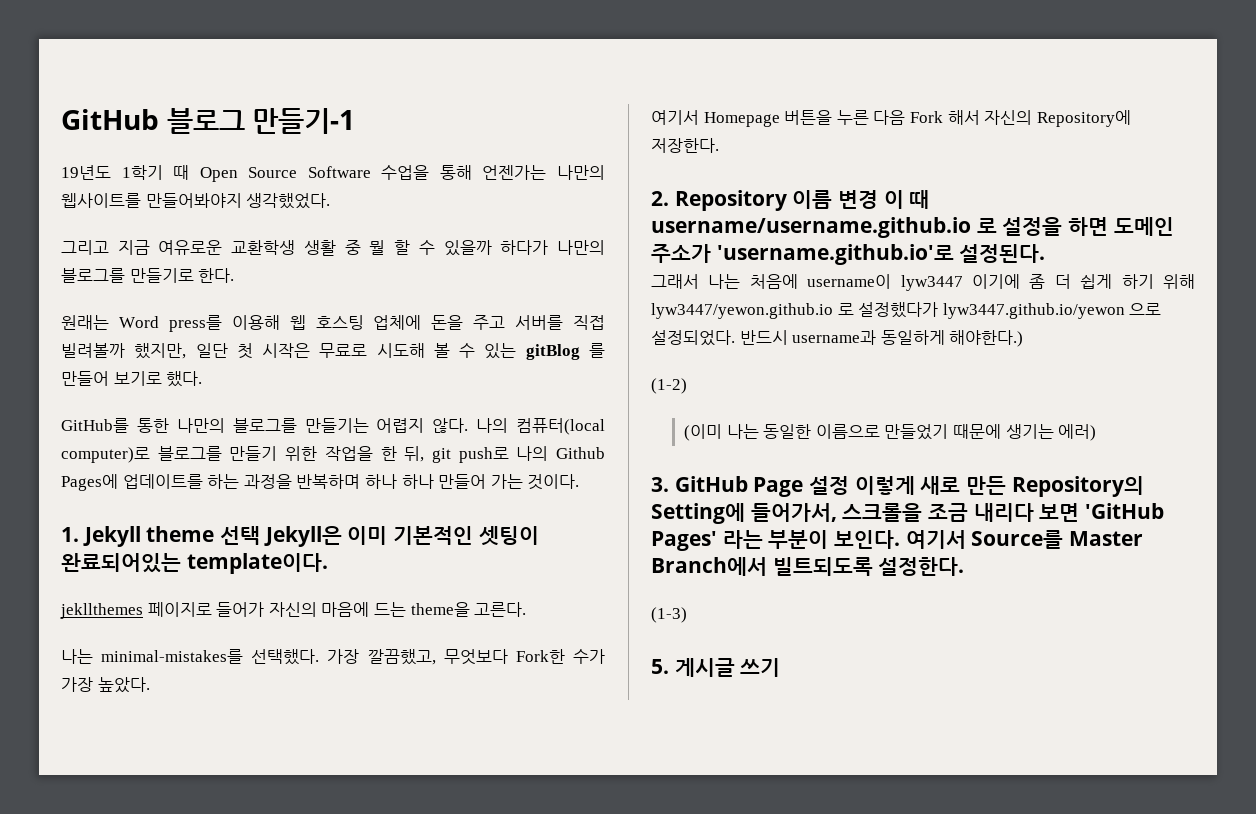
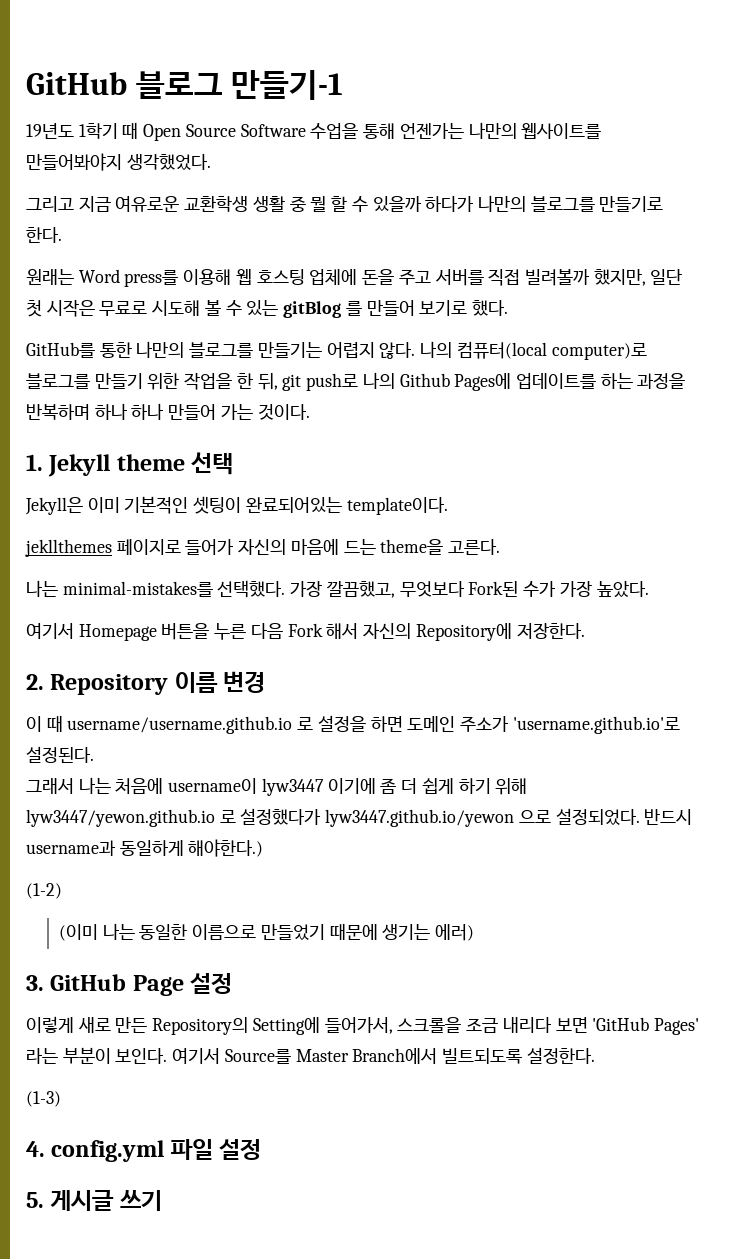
(261, 535) none -> (234, 463) //
[515,649,565,664] Fork한 -> [468,581,519,597] Fork된
(879, 199) none -> (266, 682) //
(850, 485) none -> (233, 983) //
(687, 615) none -> [26,1139,262,1162] // 4. config.yml 파일 설정

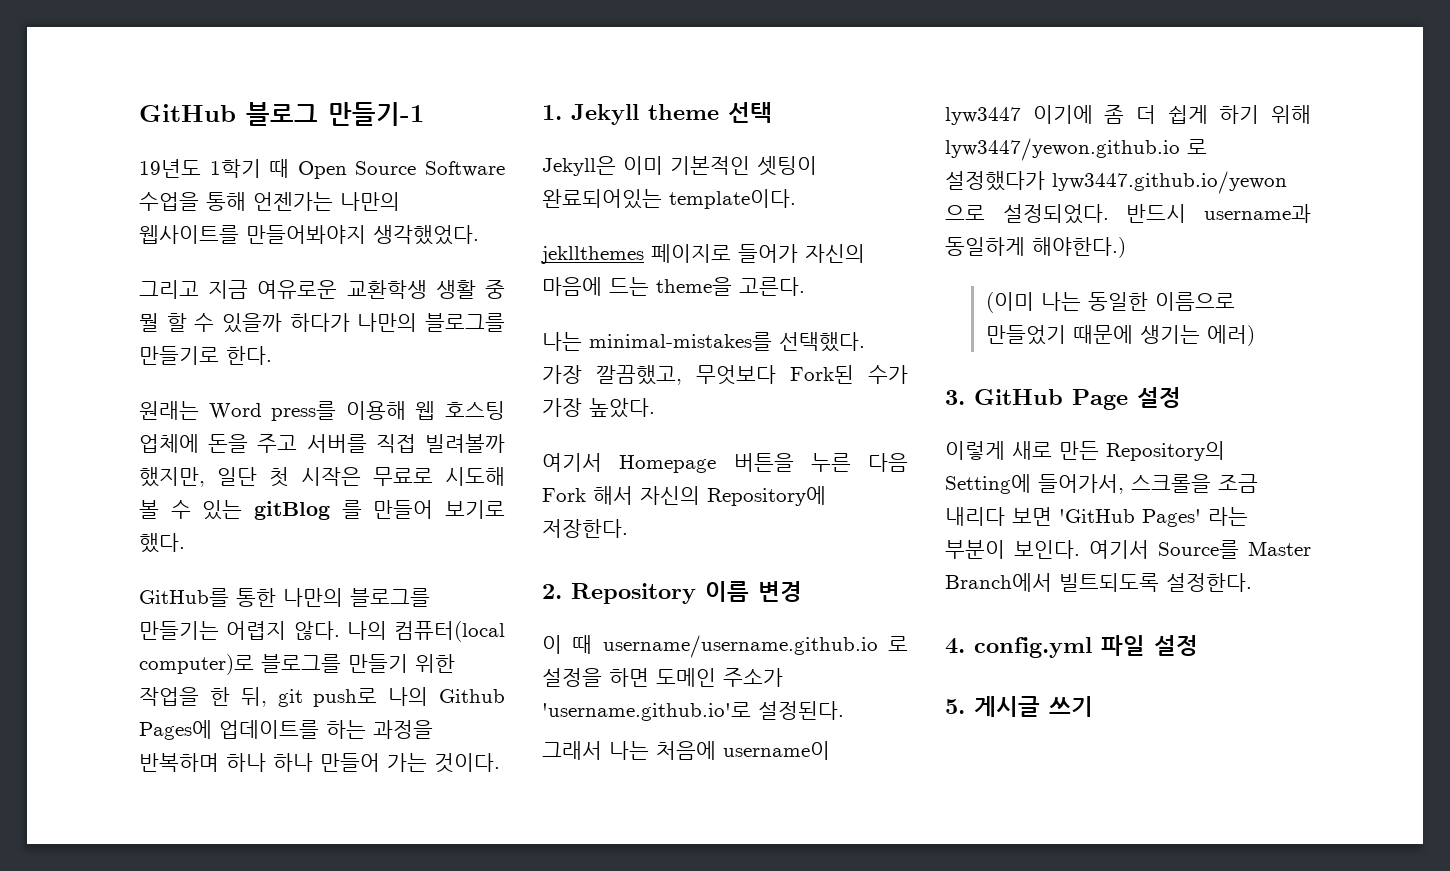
[26,883,62,899] // (1-2) -> (1126, 247) none
[26,1091,61,1107] // (1-3) -> (1252, 582) none

